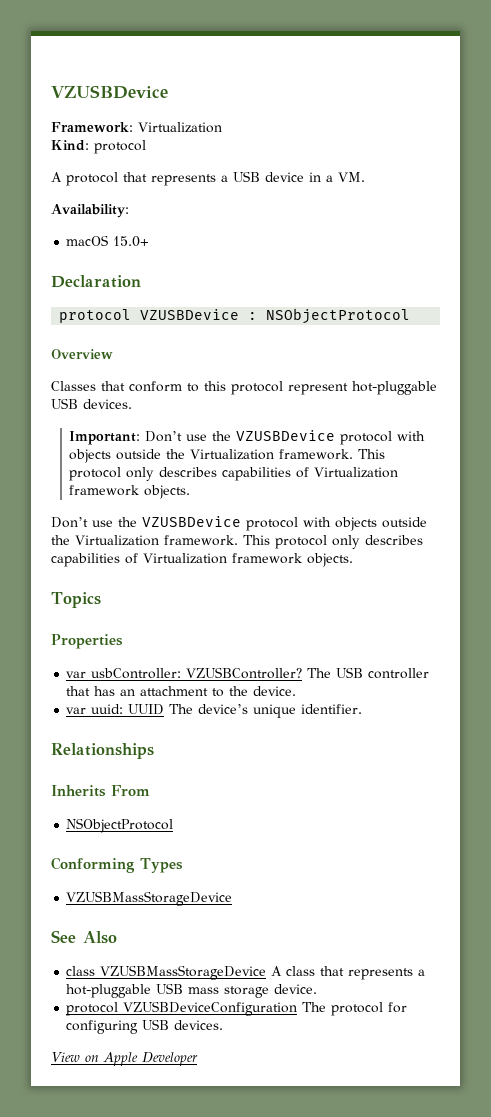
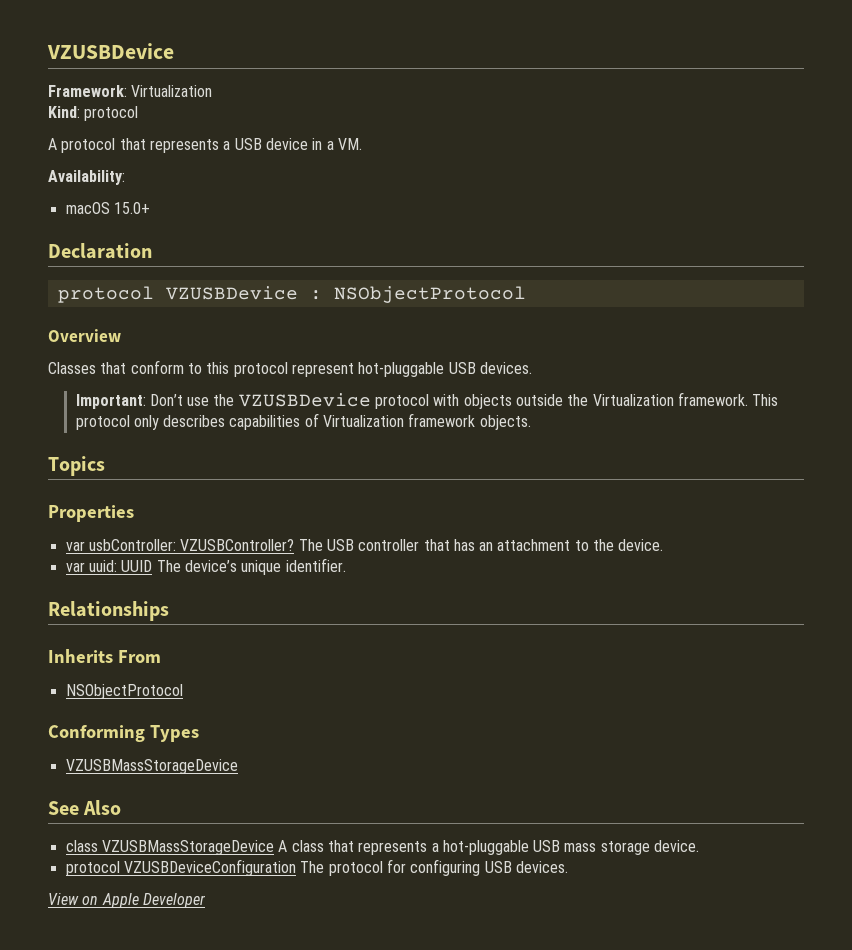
[51,516,427,531] [51,535,423,549] [51,553,353,567] // Don’t use the VZUSBDevice protocol with objects outside the Virtualization framework. This protocol only describes capabilities of Virtualization framework objects. -> (531, 422) none

